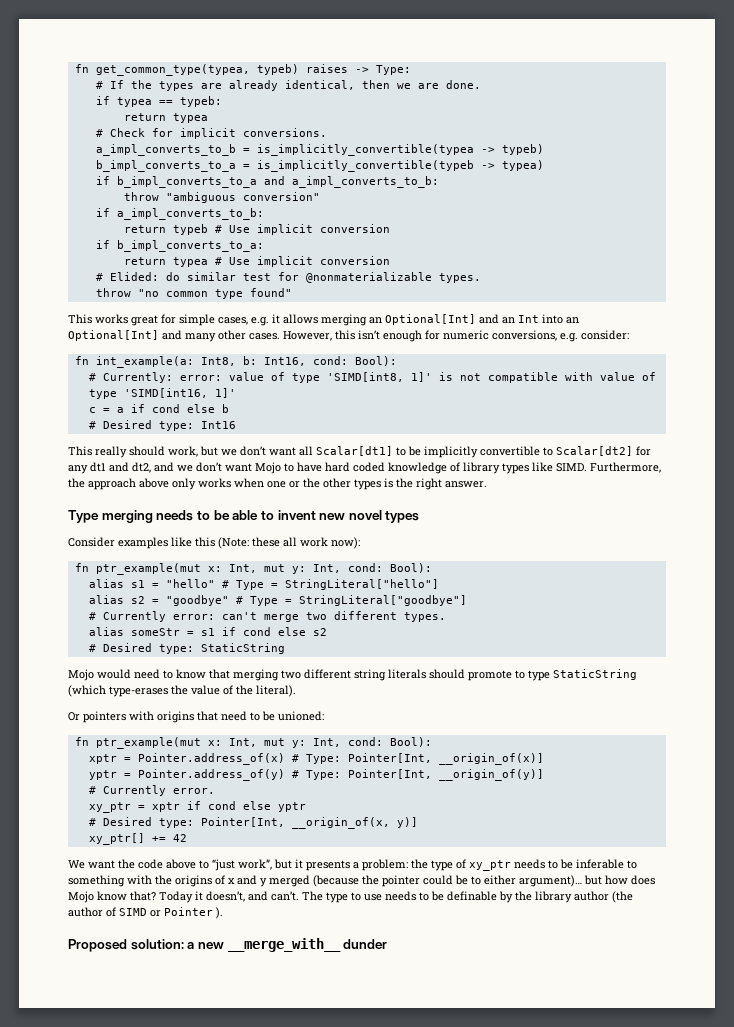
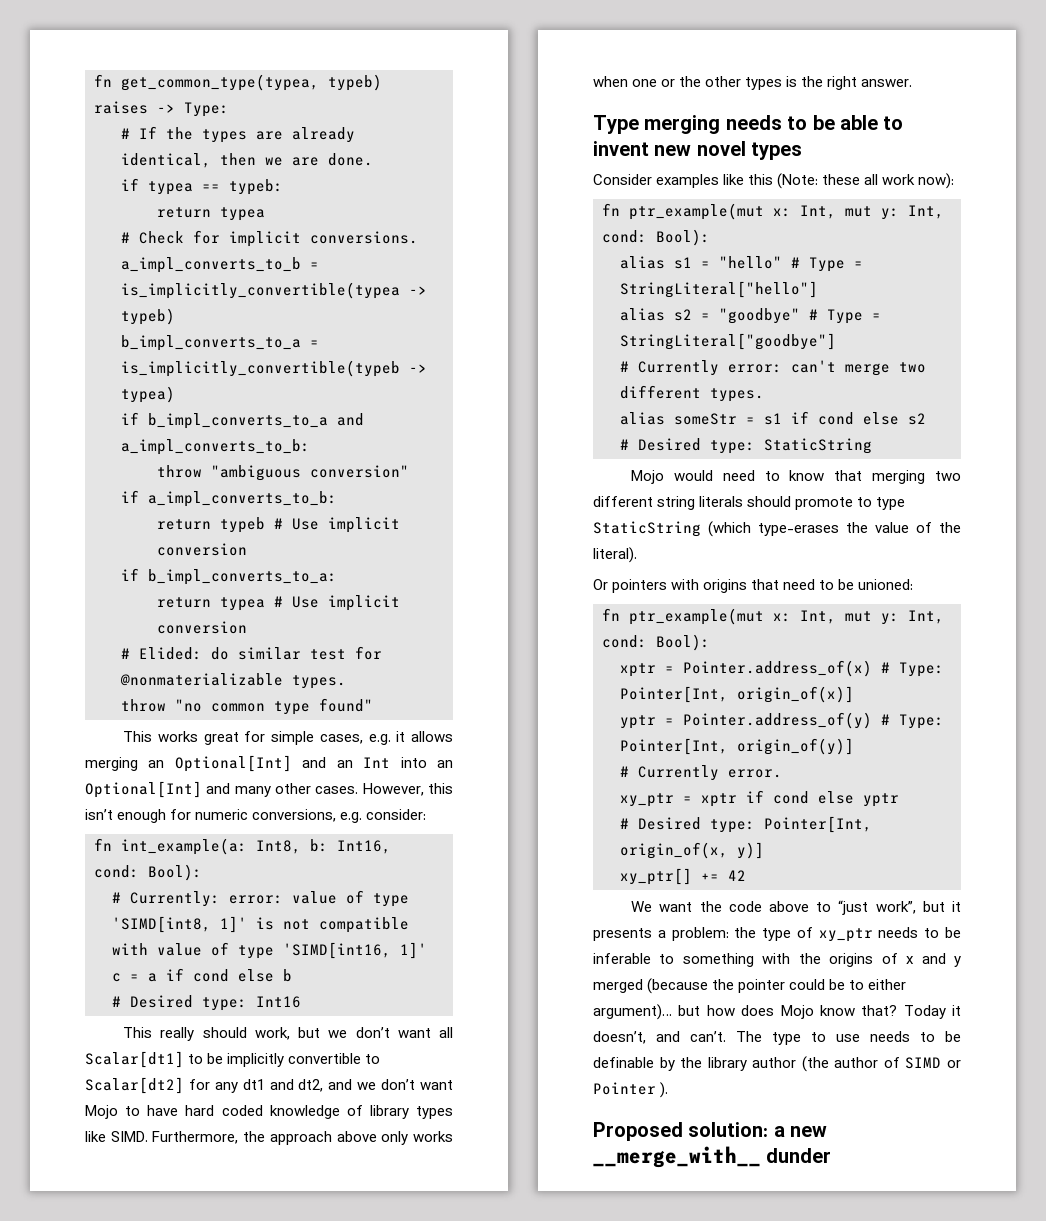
[438,753,544,765] __origin_of(x)] -> [737,686,854,703] origin_of(x)]
[438,769,544,781] __origin_of(y)] -> [737,738,854,755] origin_of(y)]
[291,817,390,829] __origin_of(x, -> [620,842,728,859] origin_of(x,

